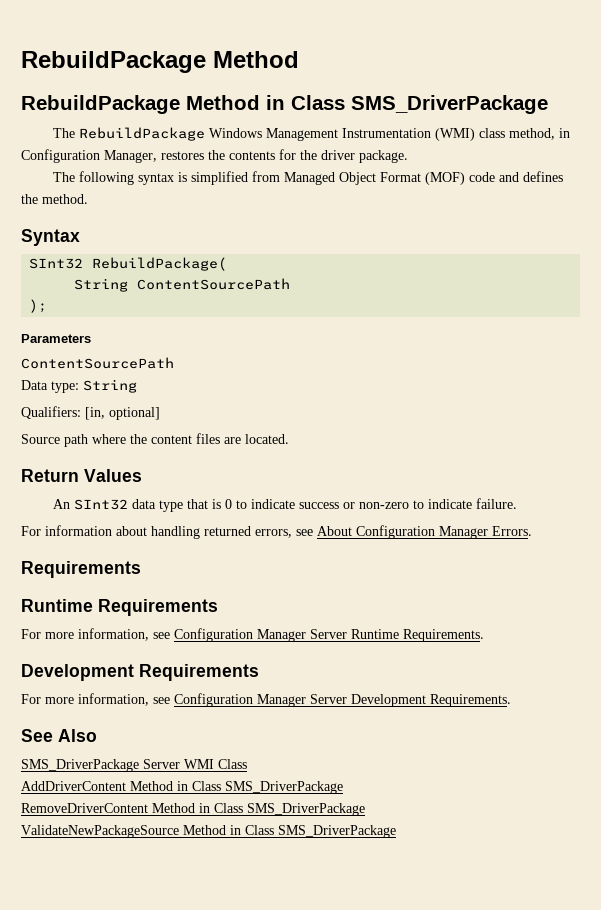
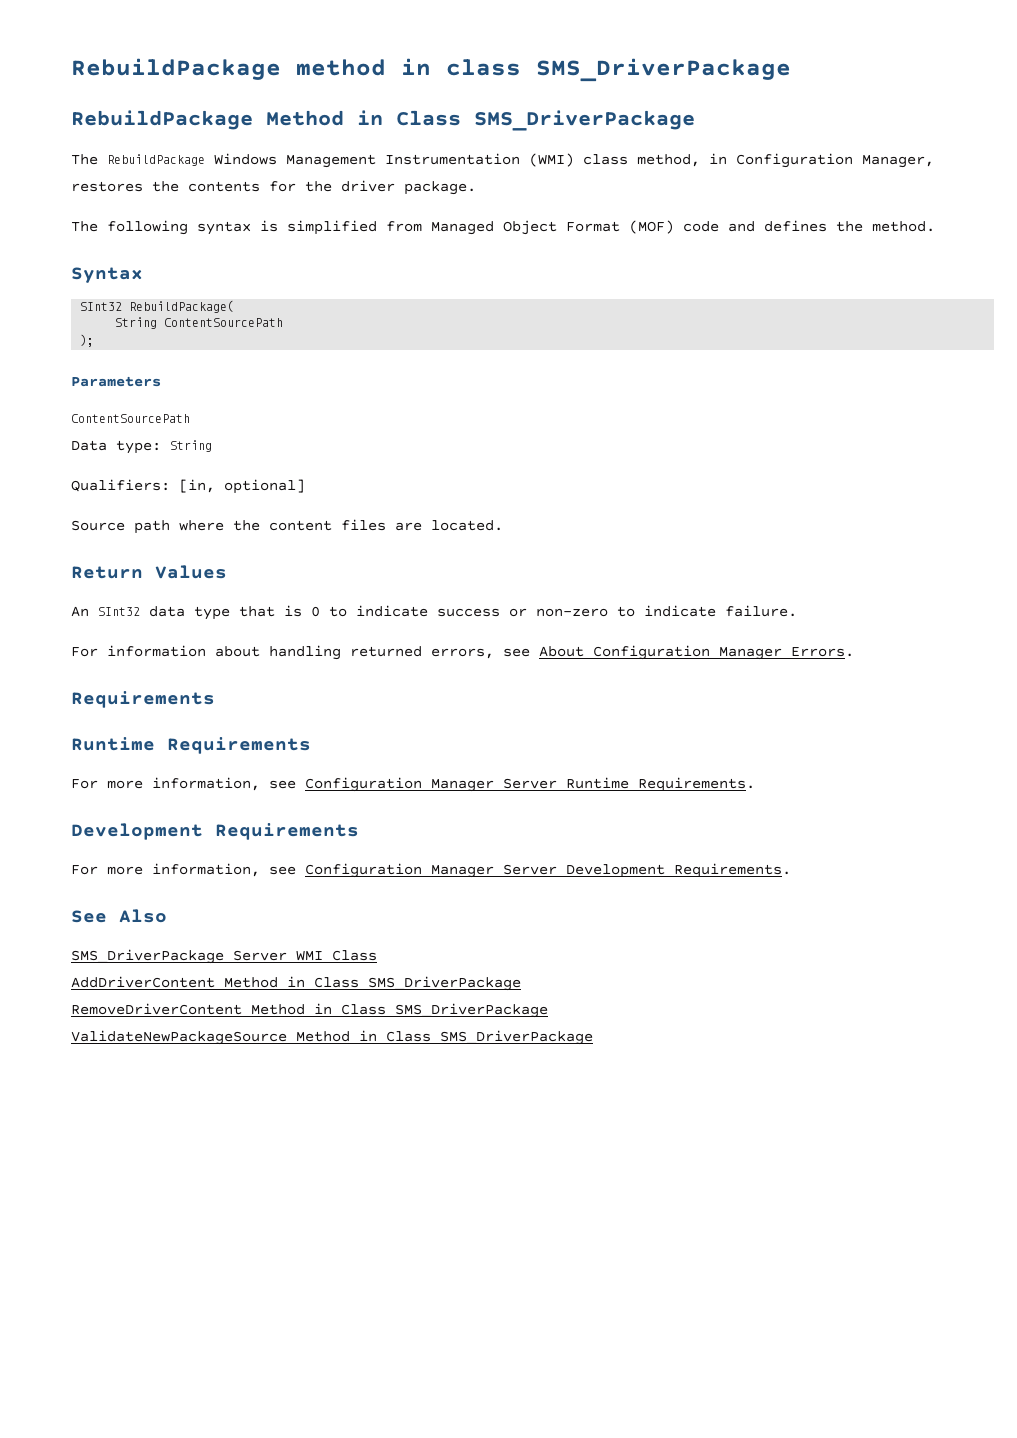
[21,51,299,73] RebuildPackage Method -> [71,58,791,82] RebuildPackage method in class SMS_DriverPackage

